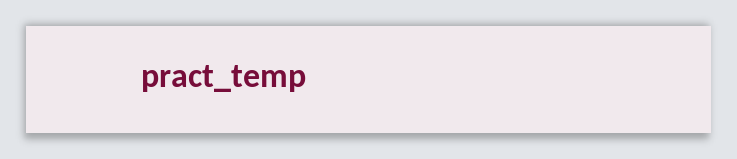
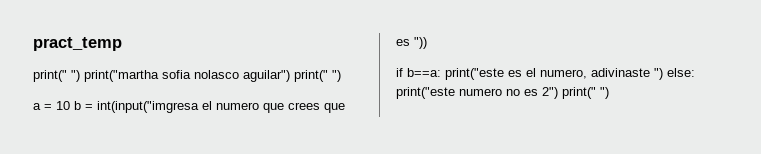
(306, 78) none -> [33,70,341,82] [33,101,345,113] [396,37,427,49] [396,68,695,80] [396,87,609,99] // print(" ") print("martha sofia nolasco aguilar") print(" ") // a = 10 b = int(input("imgresa el numero que crees que es ")) // if b==a: print("este es el numero, adivinaste ") else: print("este numero no es 2") print(" ")

